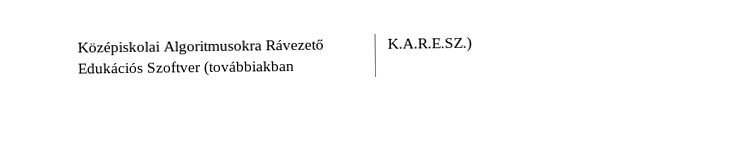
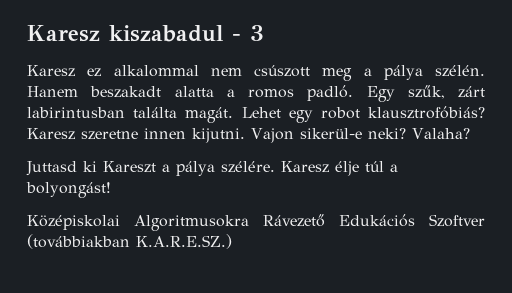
(77, 48) none -> [27,25,264,42] [27,65,485,81] [27,85,485,102] [27,106,486,123] [27,128,470,143] [26,161,398,176] [26,182,111,198] Karesz kiszabadul - 3 // Karesz ez alkalommal nem csúszott meg a pálya szélén. Hanem beszakadt alatta a romos padló. Egy szűk, zárt labirintusban találta magát. Lehet egy robot klausztrofóbiás? Karesz szeretne innen kijutni. Vajon sikerül-e neki? Valaha? // Juttasd ki Kareszt a pálya szélére. Karesz élje túl a bolyongást! //

